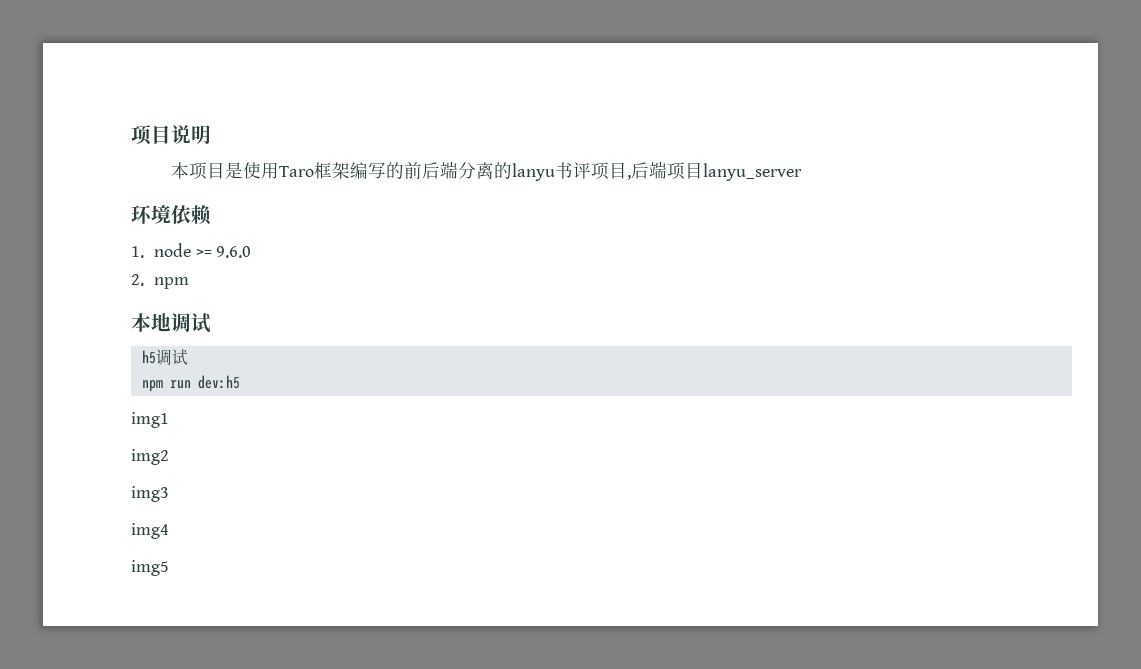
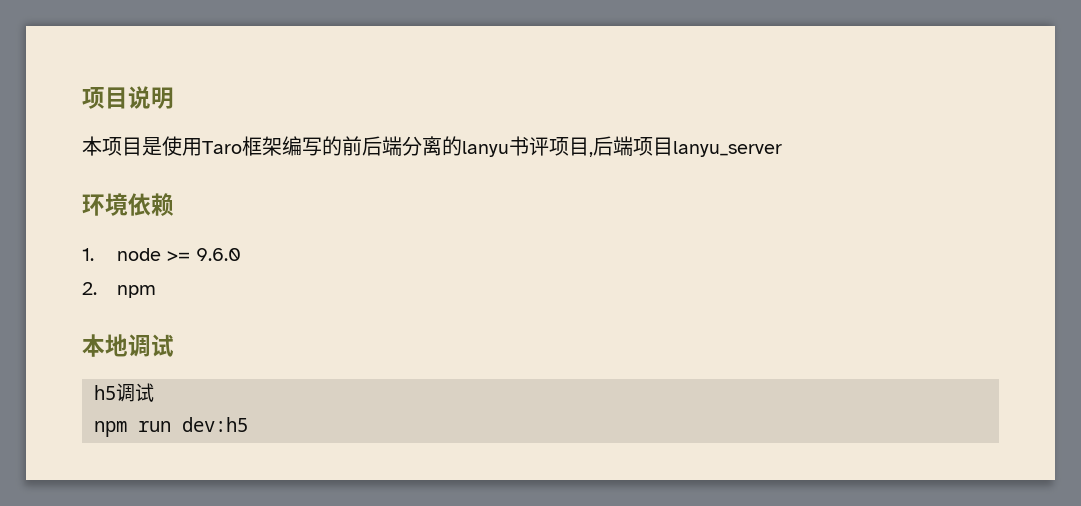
[131,412,169,428] [131,449,169,465] [131,486,169,502] [131,523,169,539] [131,560,169,576] // img1 // img2 // img3 // img4 // img5 -> (248, 424) none

